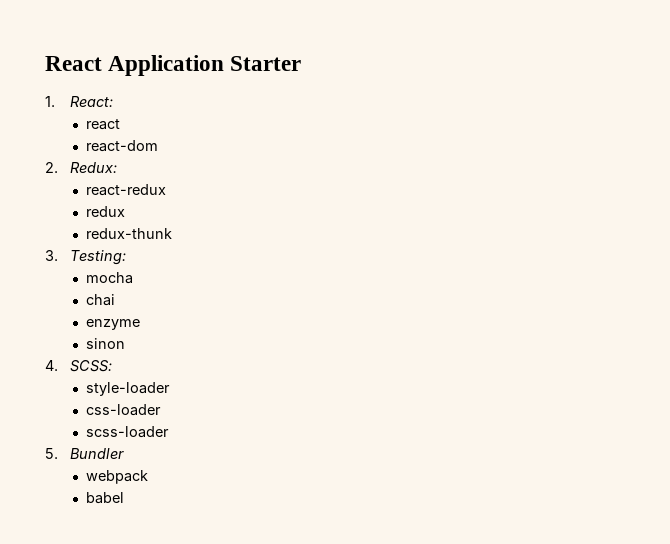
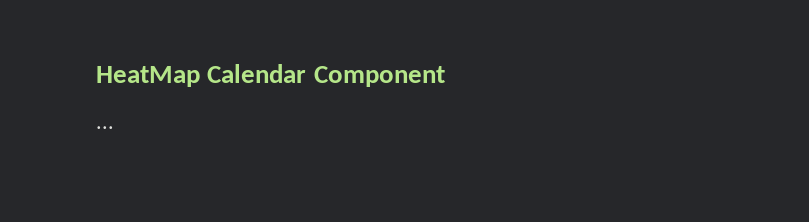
[45,55,302,76] [45,96,113,107] [85,119,120,130] [85,140,158,152] [45,162,117,173] [85,184,166,196] [85,206,125,217] [85,228,172,239] [45,250,126,265] [85,272,133,284] [85,294,115,306] [85,319,140,330] [85,338,125,349] [45,360,112,372] [85,382,170,396] [85,404,161,416] [85,426,169,438] [45,448,124,459] [85,470,148,484] [85,492,124,504] React Application Starter // 1. React: // react // react-dom // 2. Redux: // react-redux // redux // redux-thunk // 3. Testing: // mocha // chai // enzyme // sinon // 4. SCSS: // style-loader // css-loader // scss-loader // 5. Bundler // webpack // babel -> [96,64,445,87] [96,126,114,129] HeatMap Calendar Component // ...

